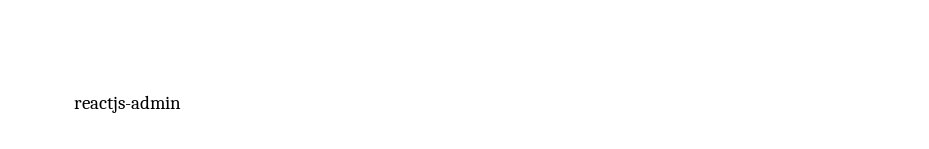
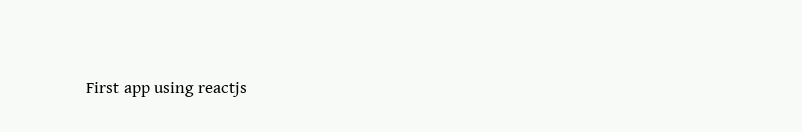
[74,95,181,113] reactjs-admin -> [86,82,247,97] First app using reactjs

